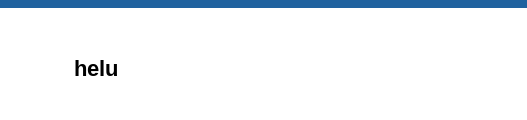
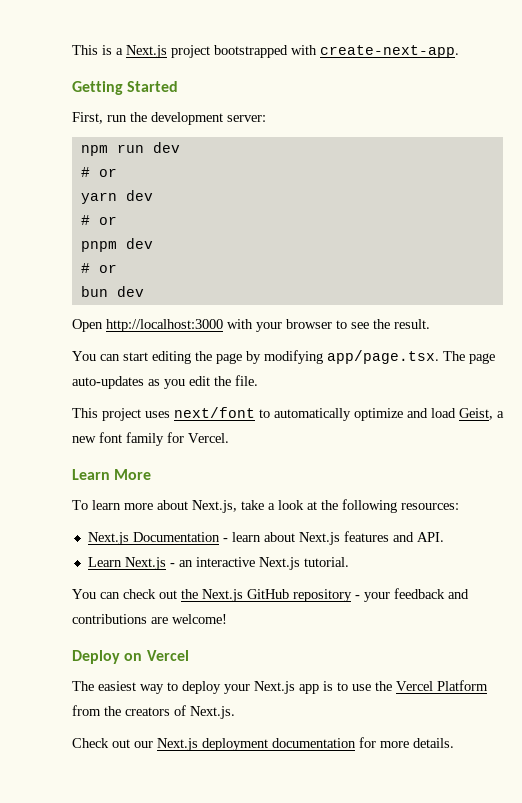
[74,60,118,76] helu -> [72,45,459,58] [72,81,179,95] [72,112,266,125] [80,142,180,156] [80,167,117,177] [80,190,153,204] [80,215,117,225] [80,238,153,252] [80,263,117,273] [80,286,144,297] [72,319,430,332] [72,350,495,364] [72,375,258,389] [72,407,504,421] [72,432,229,446] [72,469,152,480] [72,499,459,513] [87,531,444,545] [87,557,349,570] [72,588,469,602] [72,614,227,624] [72,650,189,664] [72,680,488,694] [72,705,235,719] [72,737,454,751] This is a Next.js project bootstrapped with create-next-app. // Getting Started // First, run the development server: // npm run dev // # or // yarn dev // # or // pnpm dev // # or // bun dev // Open http://localhost:3000 with your browser to see the result. // You can start editing the page by modifying app/page.tsx. The page auto-updates as you edit the file. // This project uses next/font to automatically optimize and load Geist, a new font family for Vercel. // Learn More // To learn more about Next.js, take a look at the following resources: // Next.js Documentation - learn about Next.js features and API. // Learn Next.js - an interactive Next.js tutorial. // You can check out the Next.js GitHub repository - your feedback and contributions are welcome! // Deploy on Vercel // The easiest way to deploy your Next.js app is to use the Vercel Platform from the creators of Next.js. // Check out our Next.js deployment documentation for more details.

